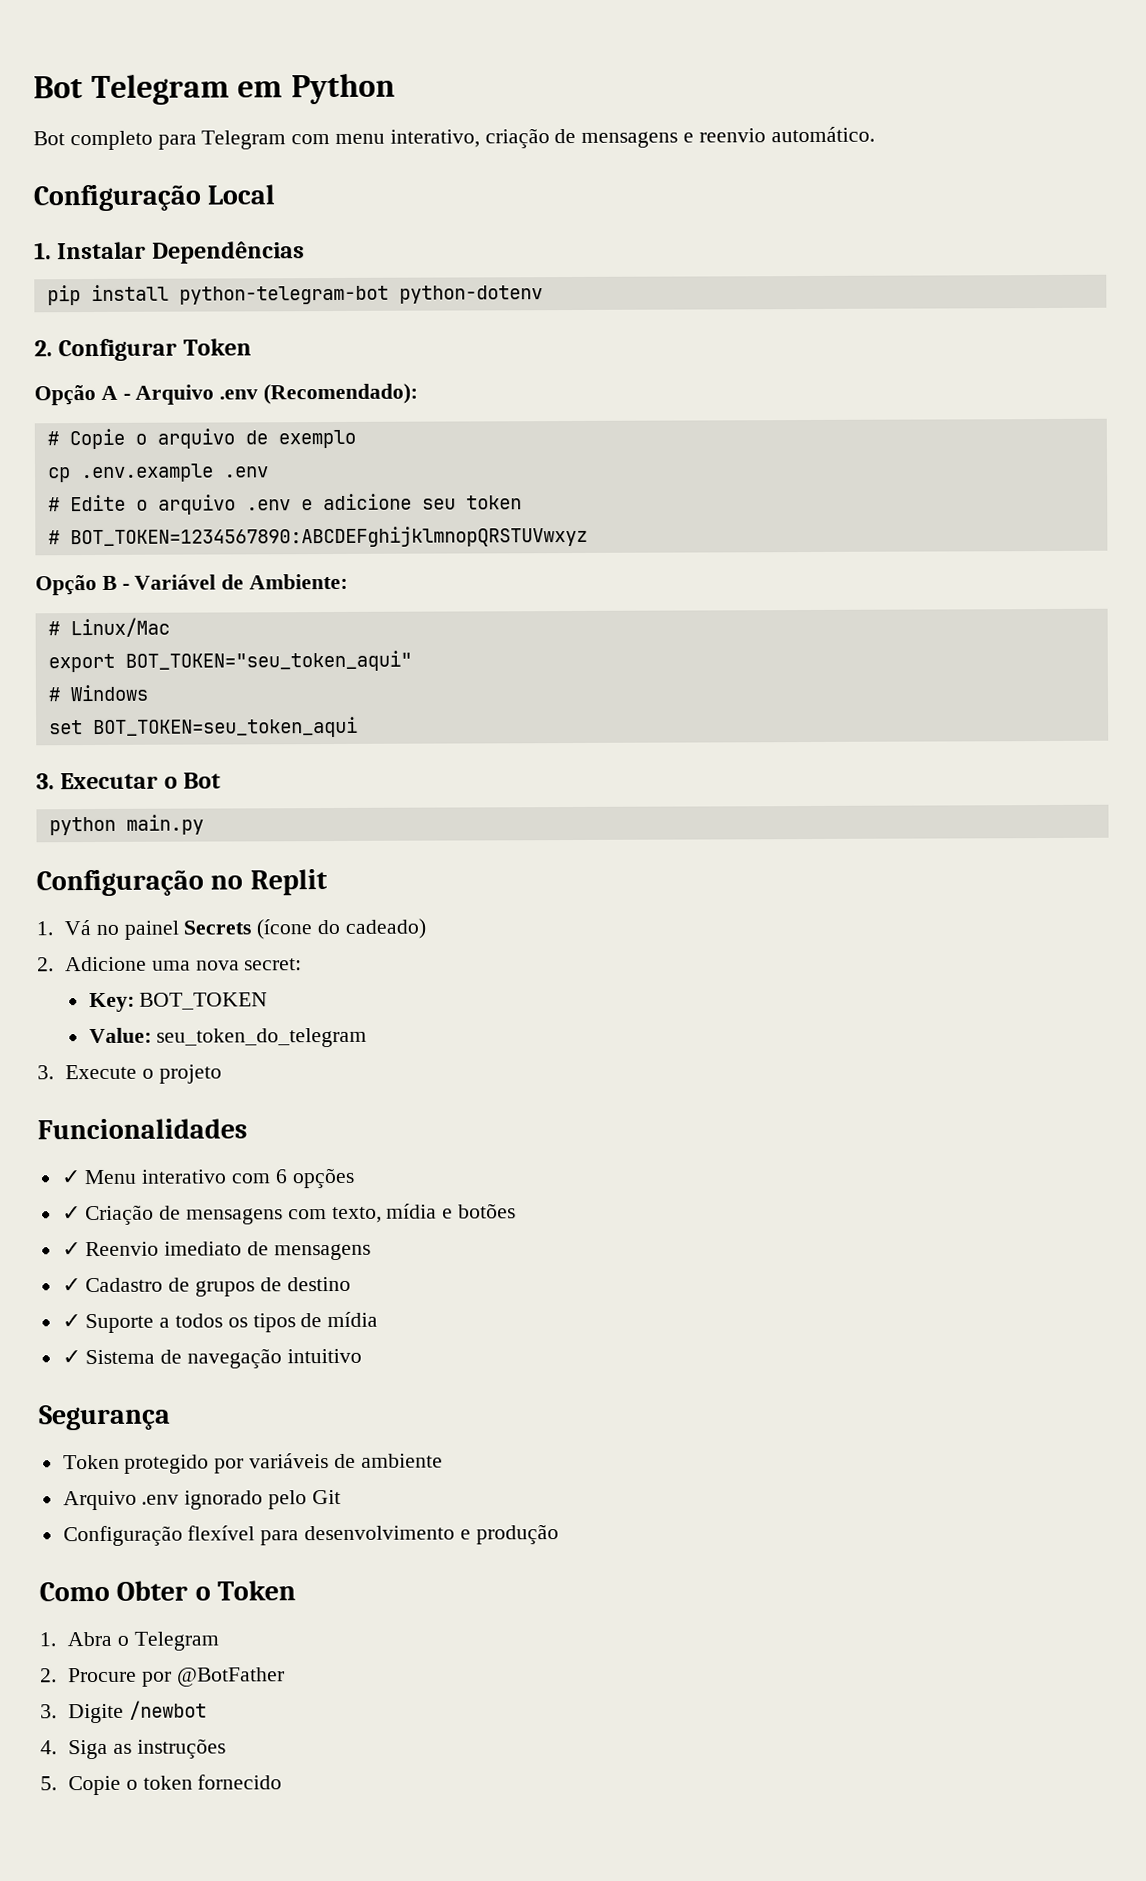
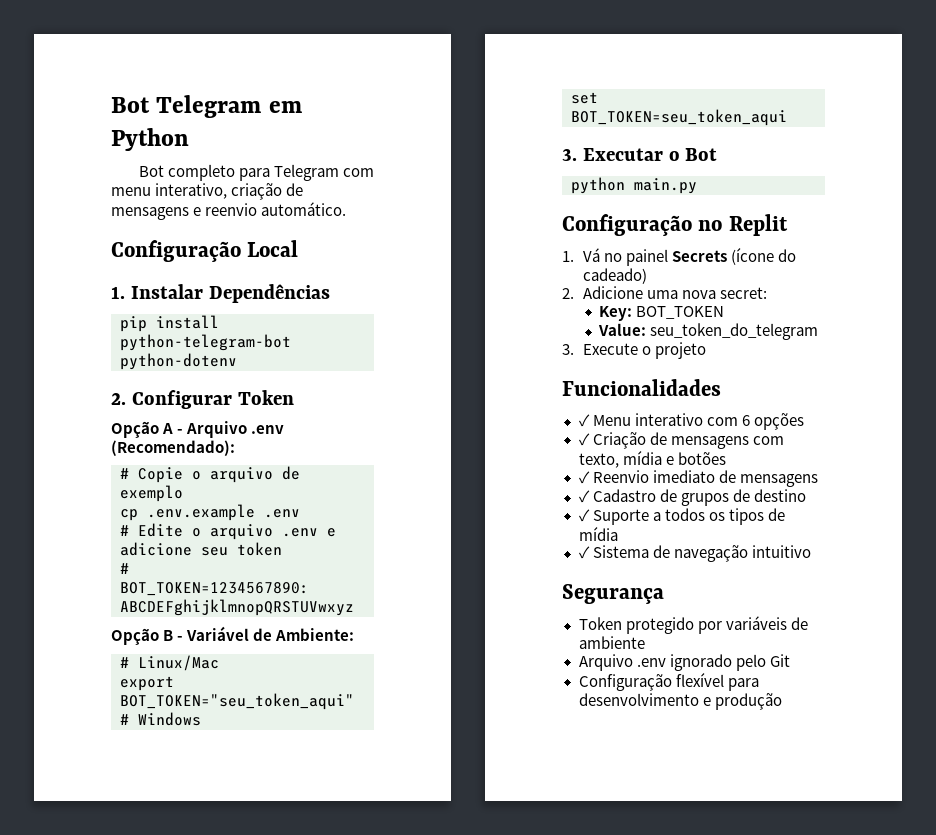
[39,1580,297,1602] [39,1631,219,1651] [40,1667,285,1687] [40,1700,207,1724] [40,1738,226,1760] [40,1774,283,1796] // Como Obter o Token // 1. Abra o Telegram // 2. Procure por @BotFather // 3. Digite /newbot // 4. Siga as instruções // 5. Copie o token fornecido -> (782, 701) none

